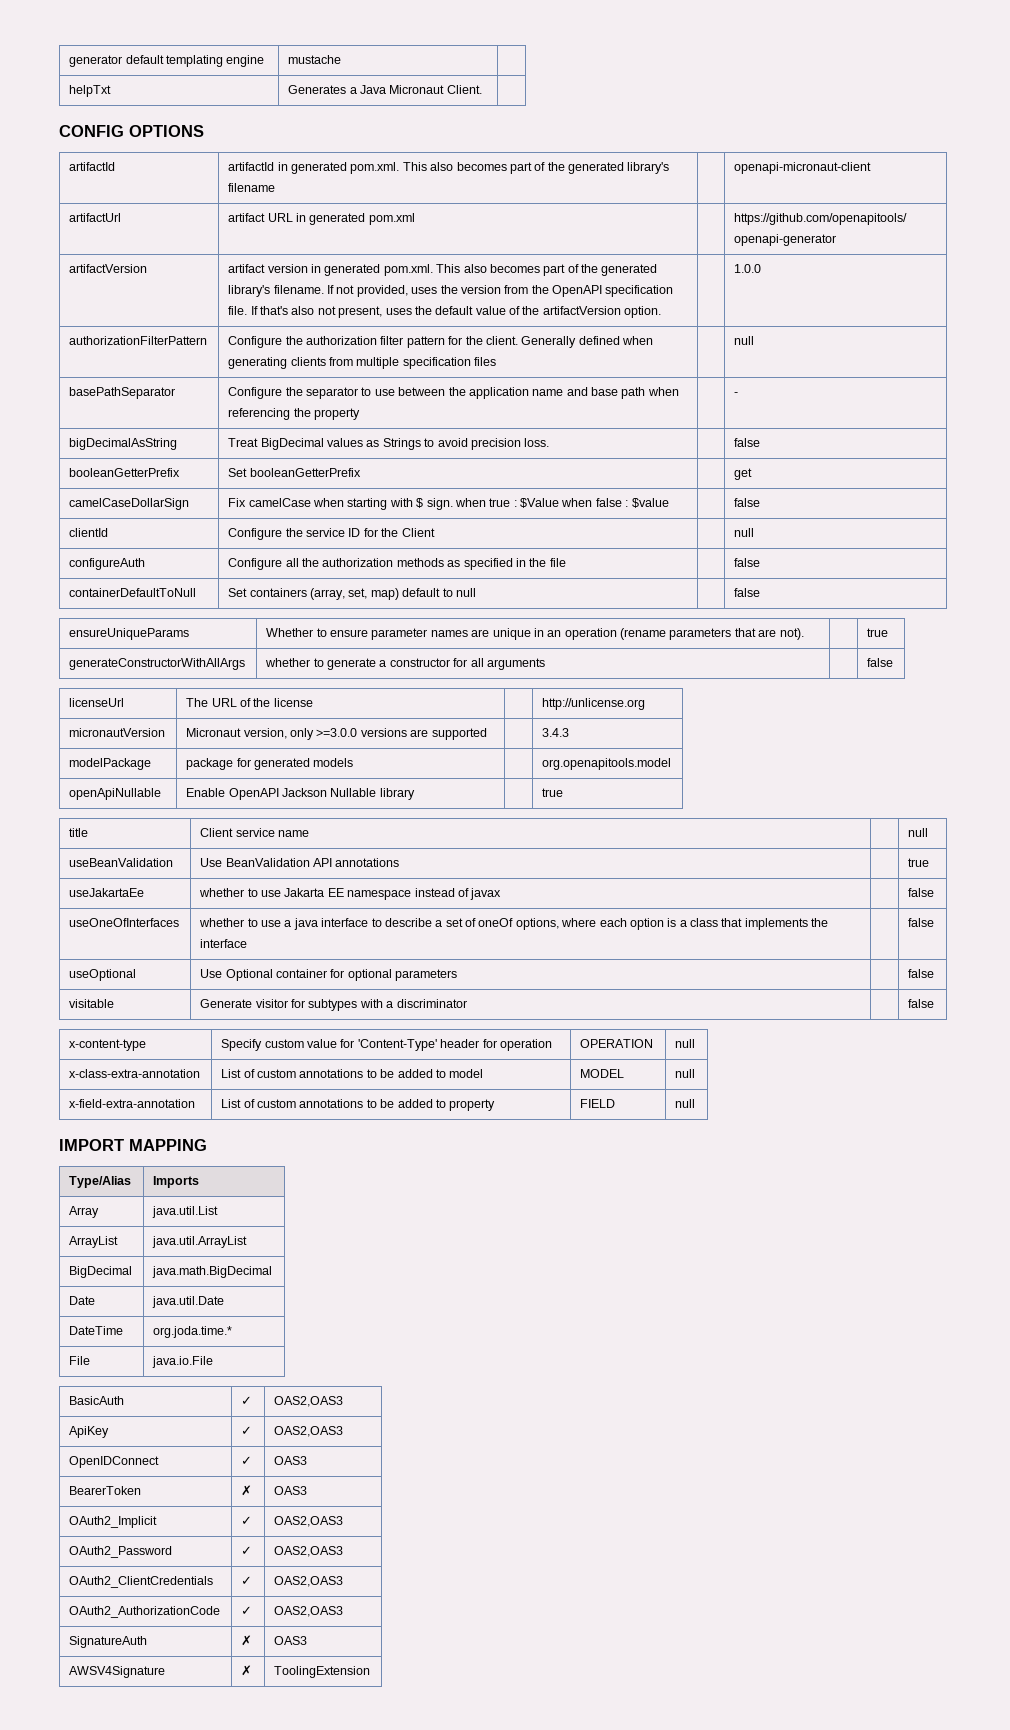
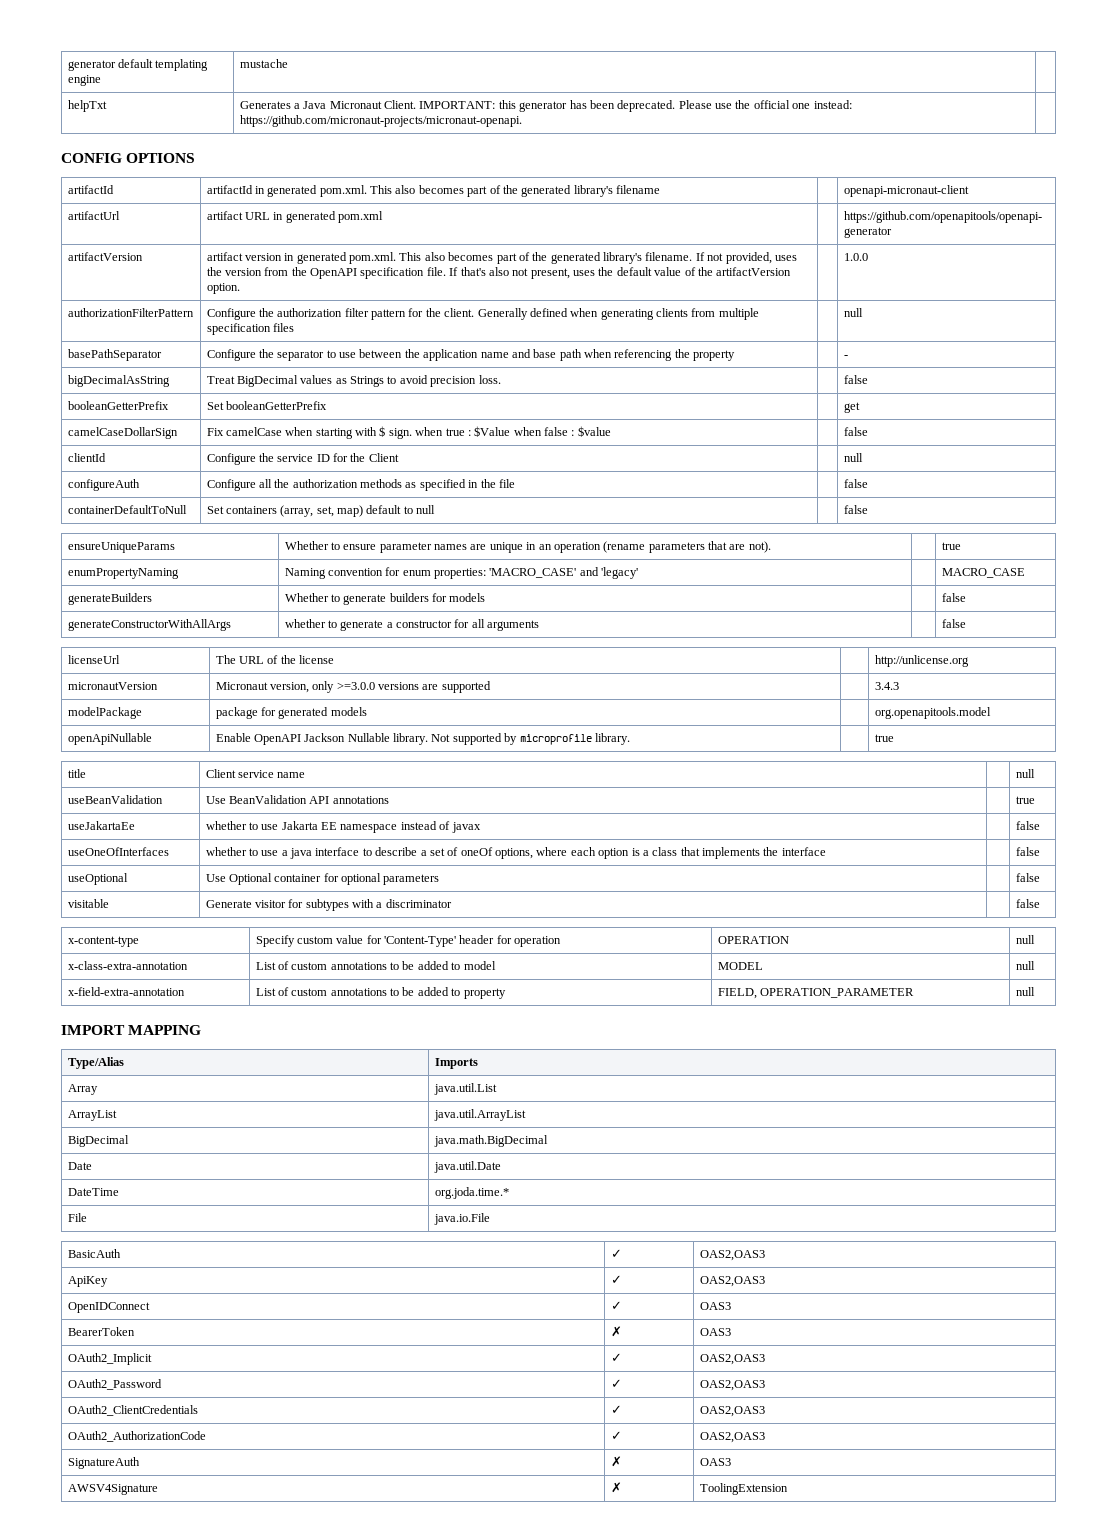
(482, 89) none -> [419,100,852,112] [239,115,522,127] IMPORTANT: this generator has been deprecated. Please use the official one instead: https://github.com/micronaut-projects/micronaut-openapi.
(889, 632) none -> [67,568,179,579] [284,567,639,579] [941,568,1025,578] [67,593,152,605] [284,593,486,605] [941,593,966,602] // enumPropertyNaming | Naming convention for enum properties: 'MACRO_CASE' and 'legacy' | | MACRO_CASE // generateBuilders | Whether to generate builders for models | | false
[379,788,415,800] library -> [393,733,630,745] library. Not supported by microprofile library.
[580,1099,616,1108] FIELD -> [717,988,914,999] FIELD, OPERATION_PARAMETER

